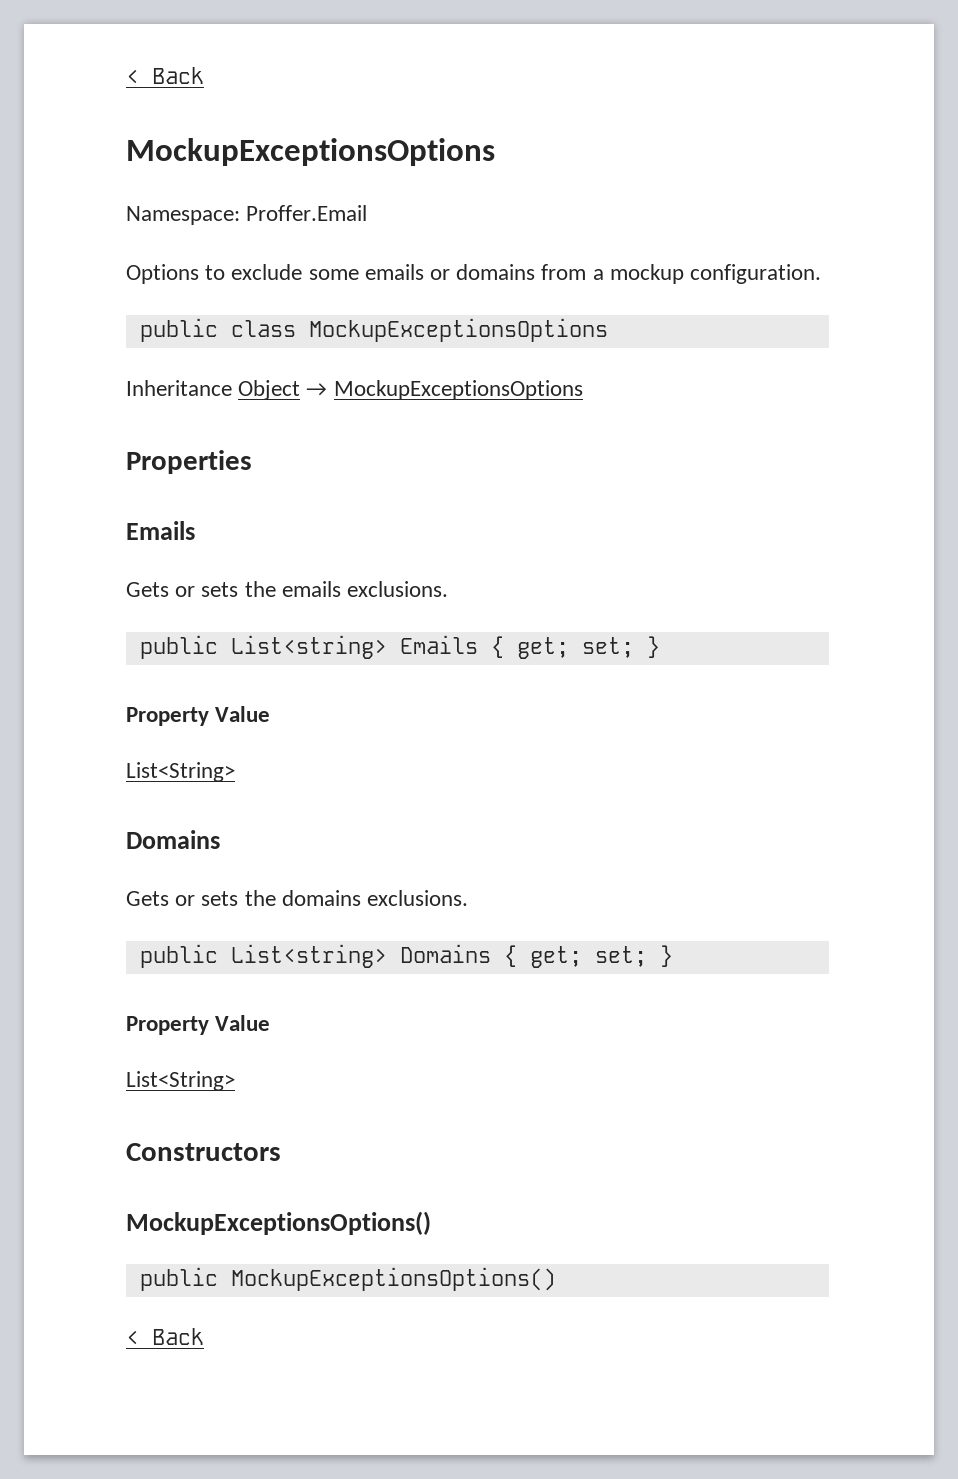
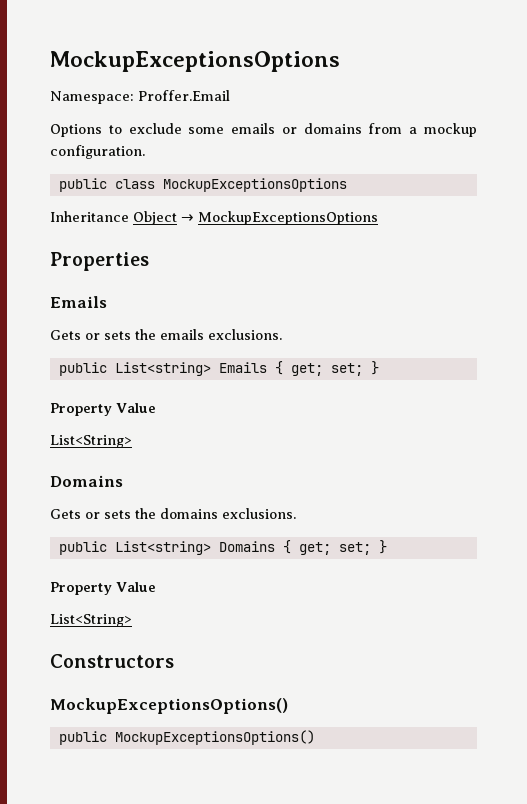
[126,67,204,84] < Back // -> (50, 61) none
[126,1328,204,1345] // < Back -> (315, 737) none

